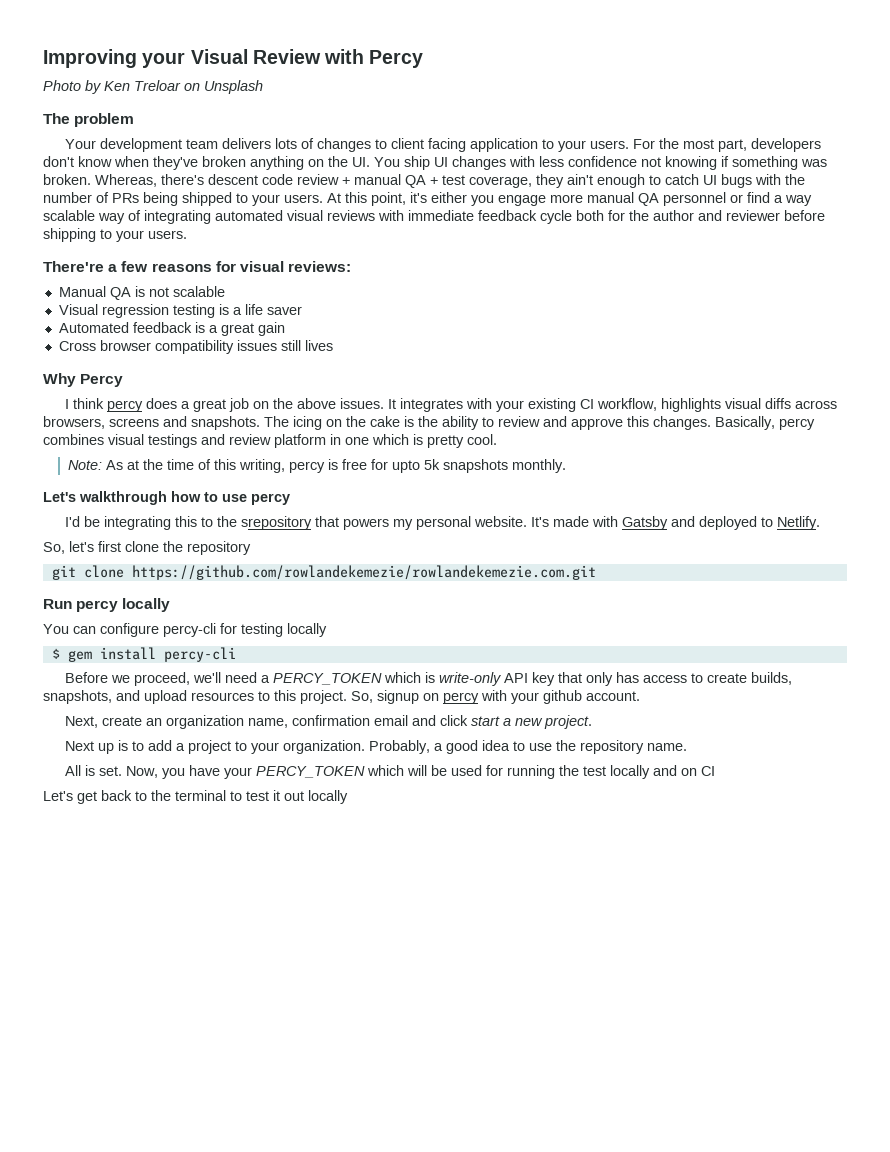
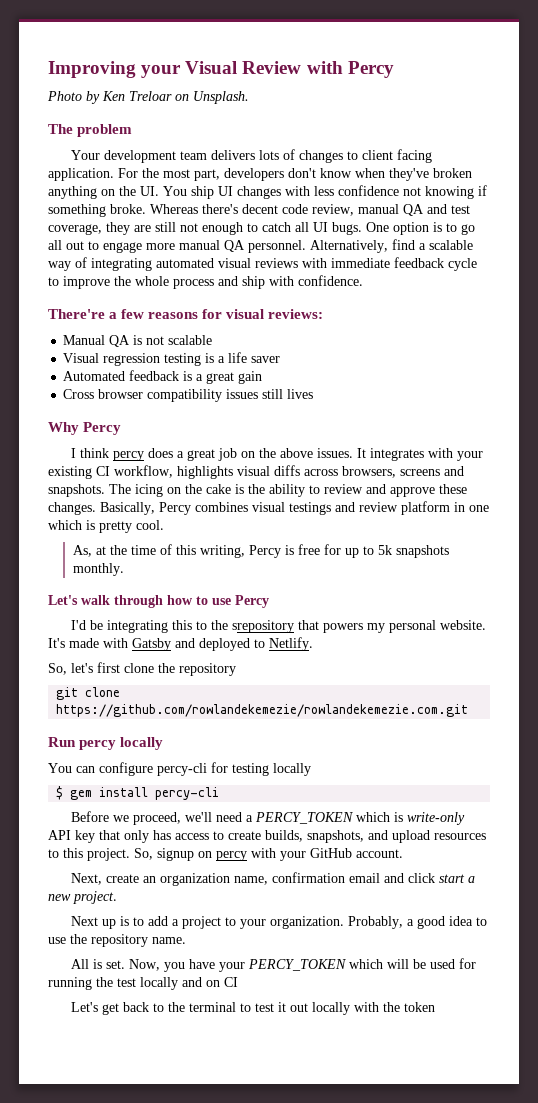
[204,80,263,94] Unsplash -> [193,91,249,104] Unsplash.
[470,138,630,152] application to your users. -> [48,168,114,181] application.
[801,159,827,167] [43,174,438,188] was broken. Whereas, there's descent code review + manual QA + -> [110,204,447,216] broke. Whereas there's decent code review, manual QA and
[567,174,805,188] [43,192,494,206] ain't enough to catch UI bugs with the number of PRs being shipped to your users. At this point, it's either you -> [134,222,475,235] [48,240,99,250] are still not enough to catch all UI bugs. One option is to go all out to
[663,192,743,206] personnel or -> [248,240,388,253] personnel. Alternatively,
[785,195,812,206] way -> (426, 246) none
[576,210,825,221] [43,228,187,242] both for the author and reviewer before shipping to your users. -> [48,275,363,289] to improve the whole process and ship with confidence.
[627,416,649,427] this -> [439,484,467,494] these
[779,418,815,430] percy -> [159,502,191,515] Percy
[68,460,124,470] Note: As -> [72,545,92,557] As,
[289,461,326,473] percy -> [248,545,281,558] Percy
[392,460,421,473] upto -> [344,546,374,558] up to
[79,491,167,505] walkthrough -> [81,595,163,608] walk through
[251,493,290,505] percy -> [235,595,269,608] Percy
[543,690,582,704] github -> [310,848,352,858] GitHub
(348, 797) none -> [354,1002,436,1012] with the token

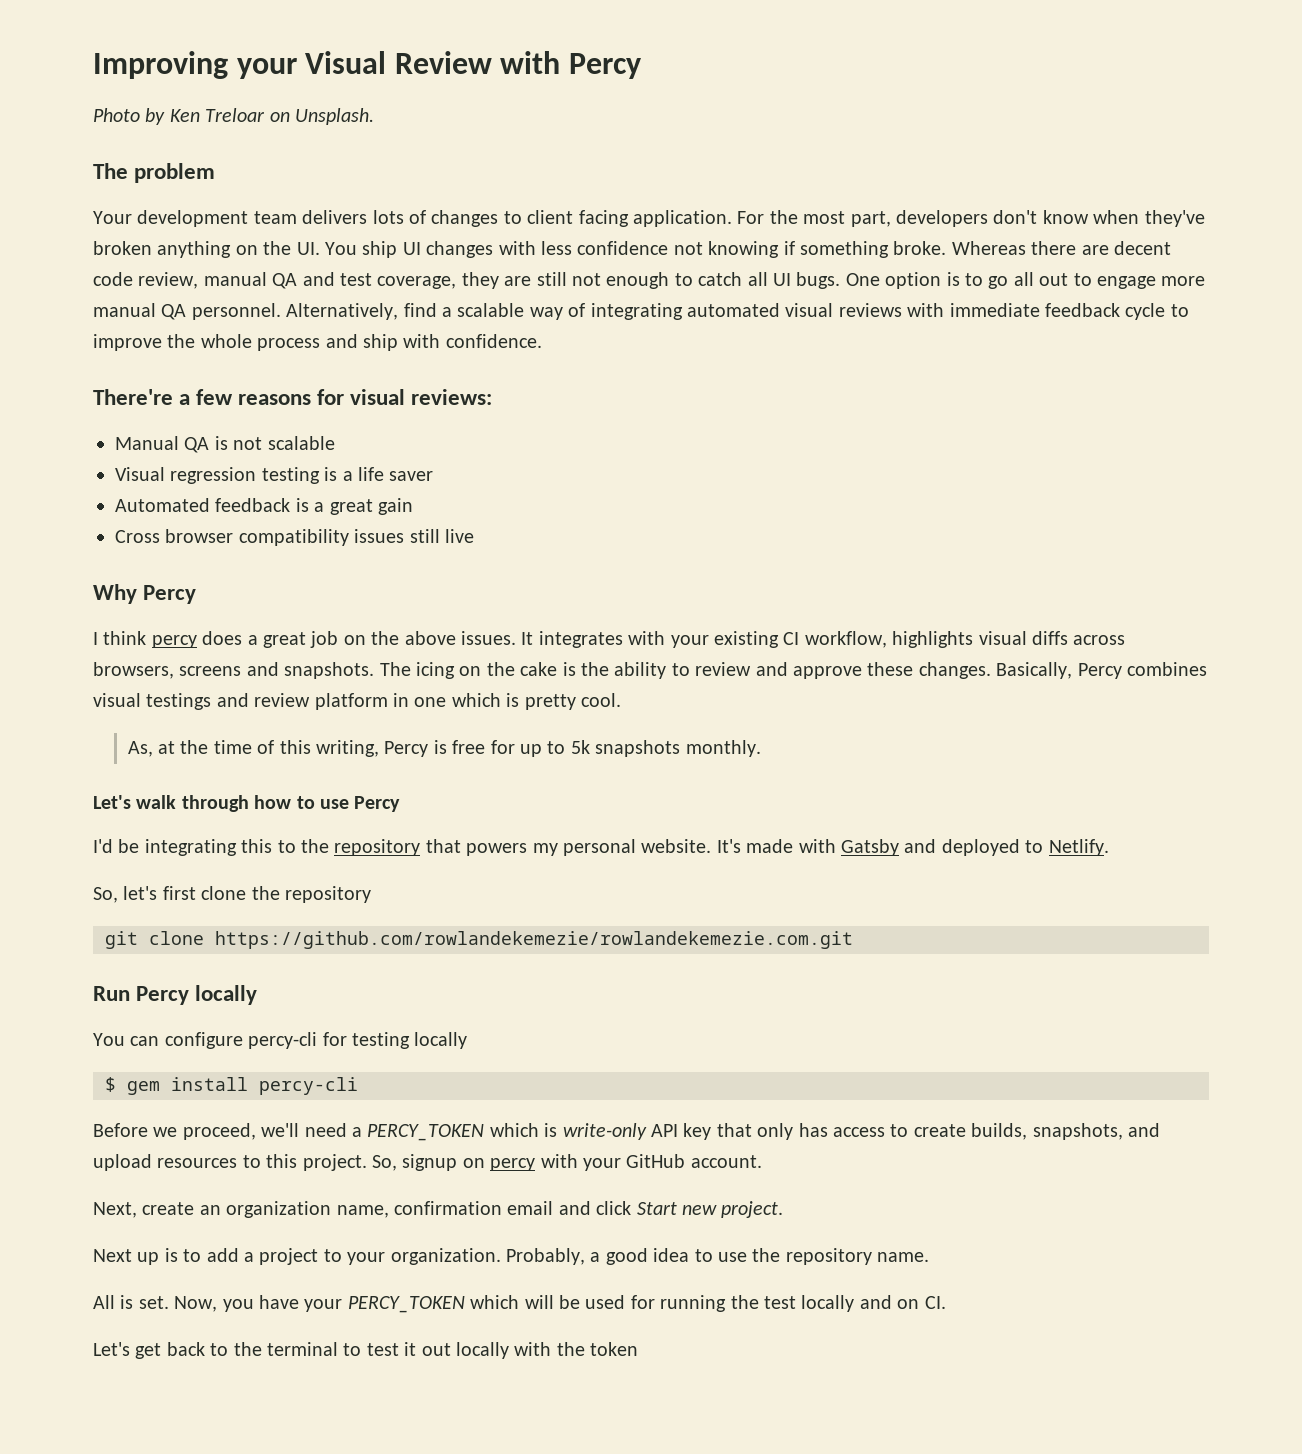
[202,204,238,214] there's -> [1031,241,1109,255] there are
[287,389,314,399] lives -> [444,529,474,543] live
[232,620,295,633] srepository -> [334,839,421,856] repository
[79,740,117,750] percy -> [136,986,190,1005] Percy
[439,874,476,883] start a -> [636,1202,677,1215] Start
[224,977,238,987] CI -> [924,1296,946,1309] CI.

